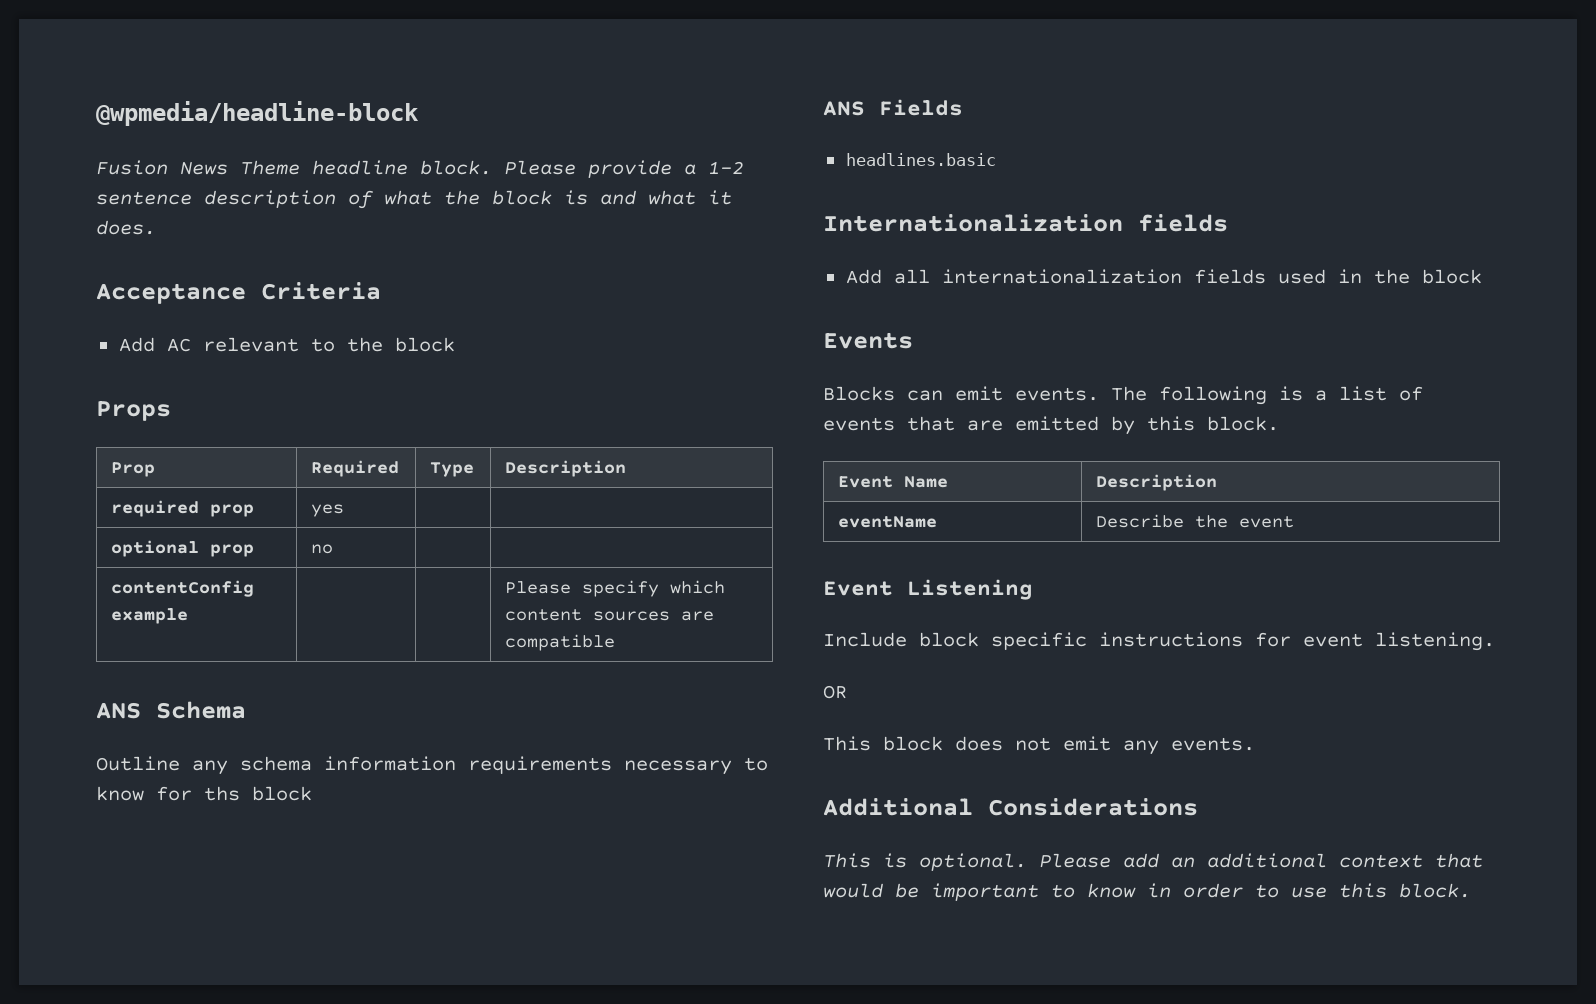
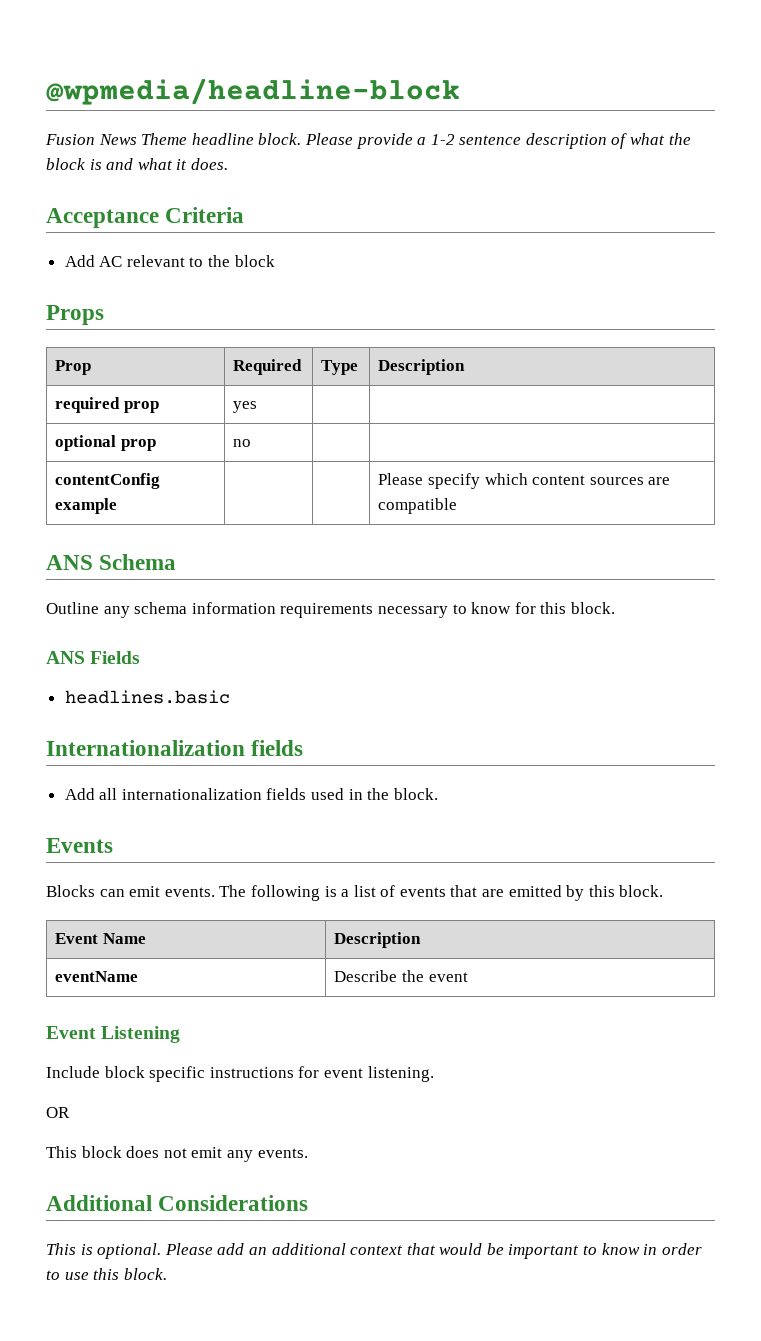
[204,786,312,801] ths block -> [540,602,615,614] this block.
[1421,269,1482,284] block -> [393,788,438,800] block.

